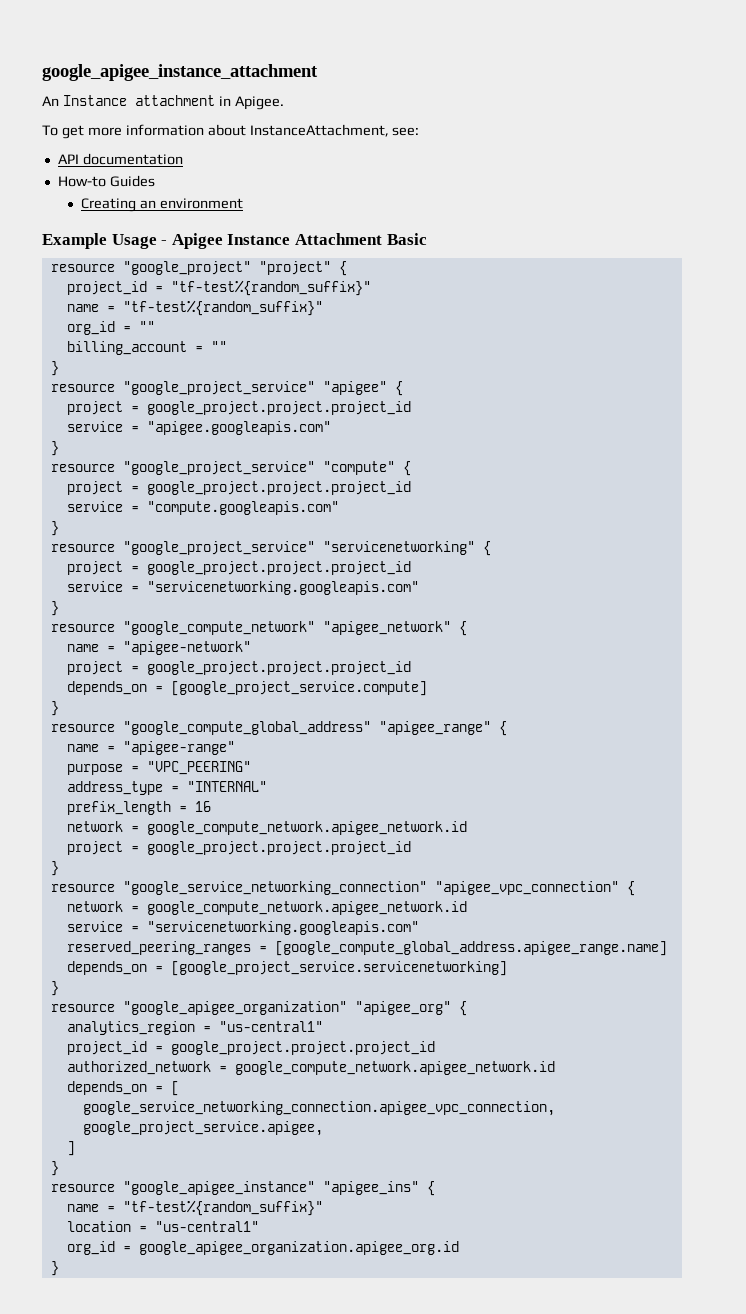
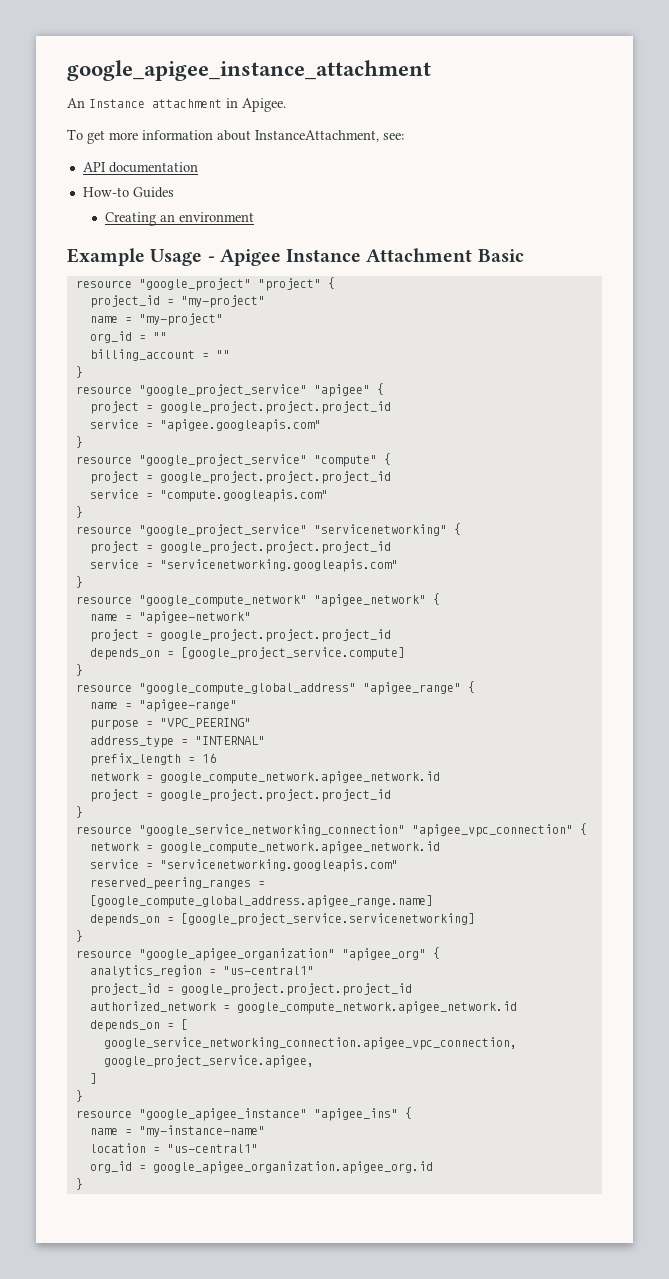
[170,280,371,296] [66,300,323,316] "tf-test%{random_suffix}" // name = "tf-test%{random_suffix}" -> [180,295,265,308] [89,313,223,326] "my-project" // name = "my-project"
[122,1200,323,1216] "tf-test%{random_suffix}" -> [138,1125,265,1137] "my-instance-name"

